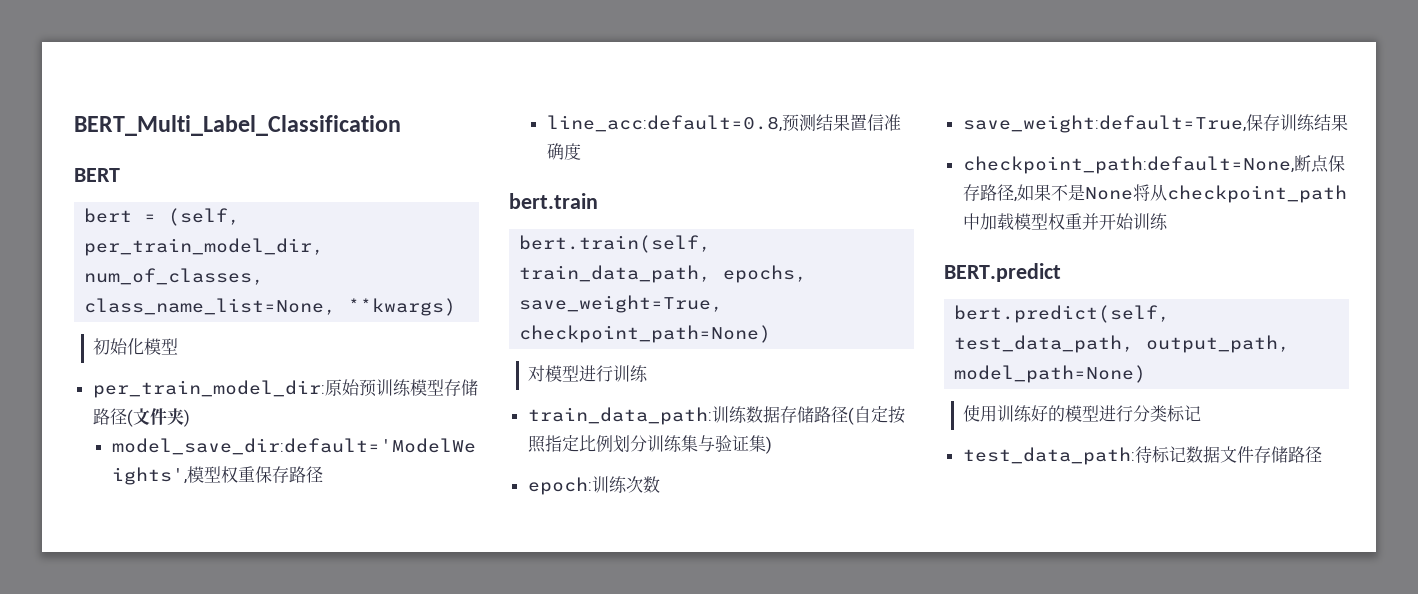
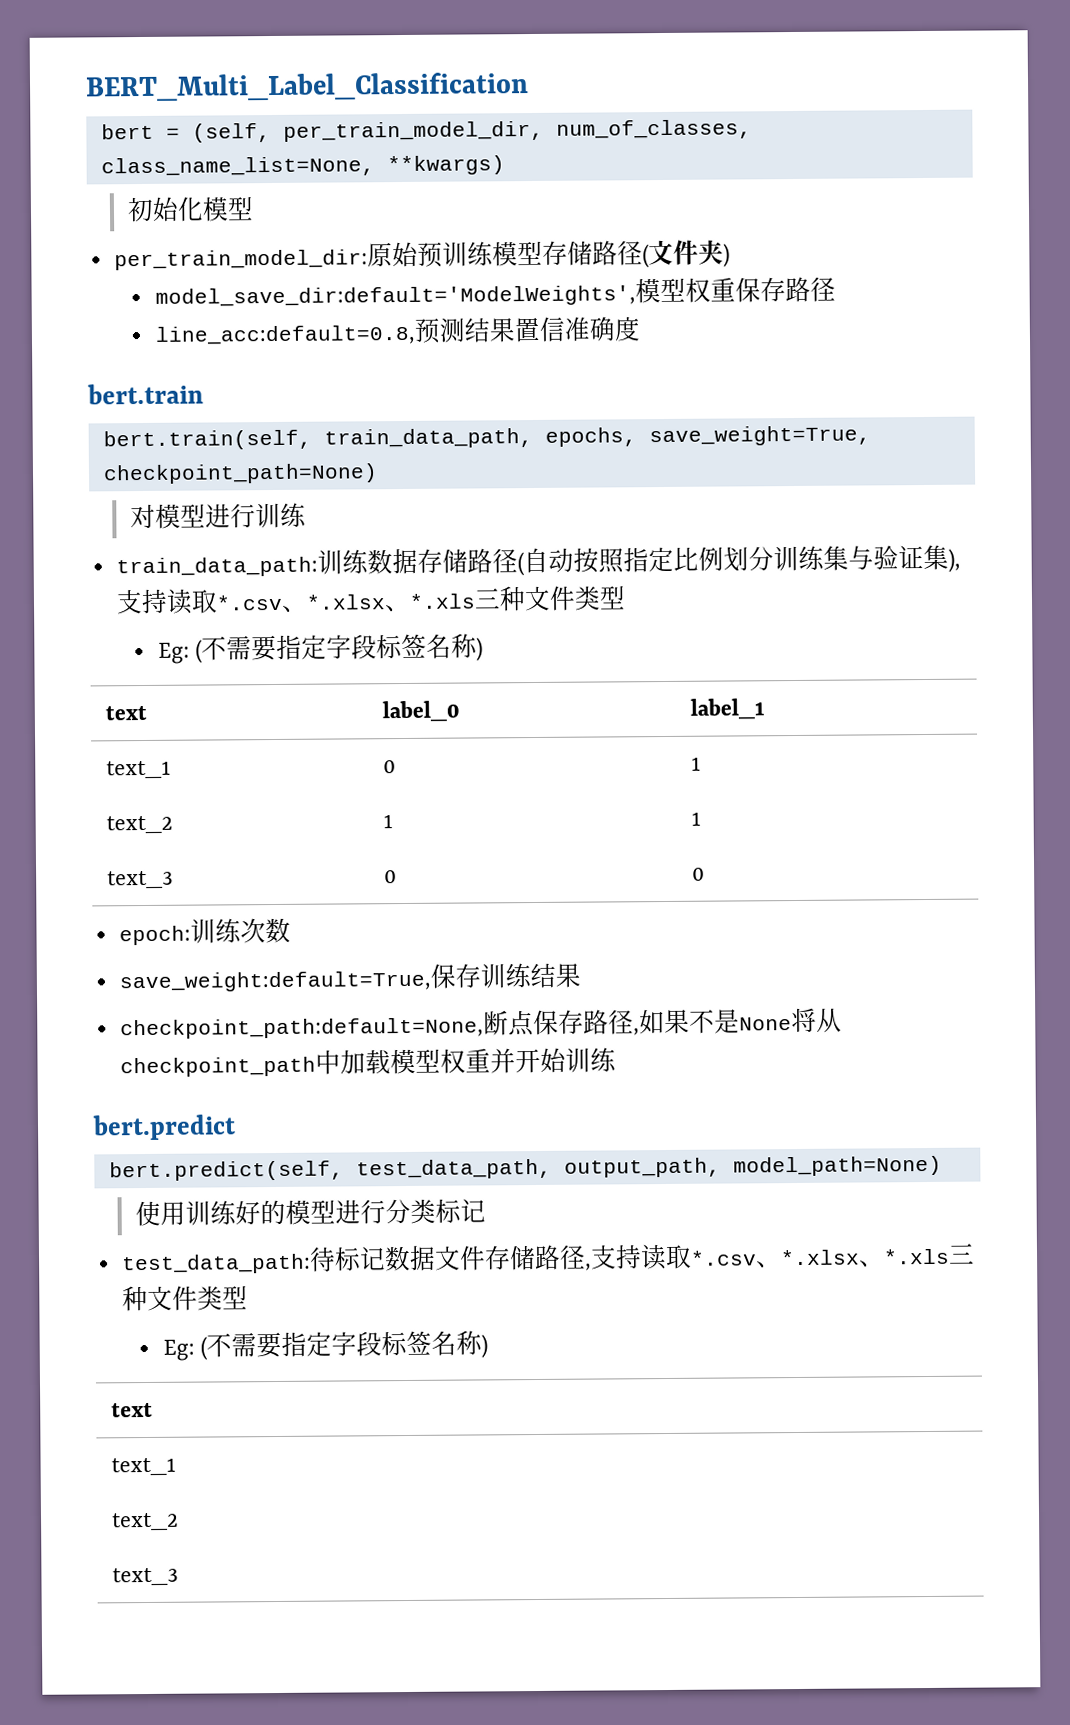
[74,168,120,182] // BERT -> (529, 87) none
[870,406,888,423] 定 -> [547,547,574,573] 动
[765,436,772,454] ) -> [947,548,961,573] [115,585,626,615] [157,633,484,664] [105,705,148,721] [382,700,461,723] [690,698,766,720] [106,760,172,780] [383,760,397,774] [691,756,702,771] [106,815,174,835] [383,814,394,829] [691,811,702,826] [107,870,175,890] [384,870,398,884] [692,867,706,881] ),支持读取*.csv、*.xlsx、*.xls三种文件类型 // Eg: (不需要指定字段标签名称) // text | label_0 | label_1 // text_1 | 0 | 1 // text_2 | 1 | 1 // text_3 | 0 | 0
[944,263,1061,282] BERT.predict -> [92,1114,236,1141] bert.predict
(1322, 454) none -> [584,1243,975,1271] [121,1285,248,1312] [162,1330,489,1361] [111,1402,154,1418] [111,1457,177,1477] [111,1512,180,1532] [112,1567,180,1587] ,支持读取*.csv、*.xlsx、*.xls三种文件类型 // Eg: (不需要指定字段标签名称) // text // text_1 // text_2 // text_3

